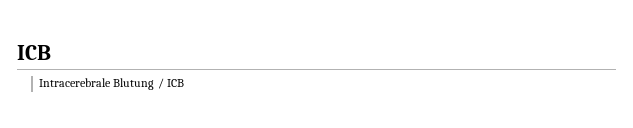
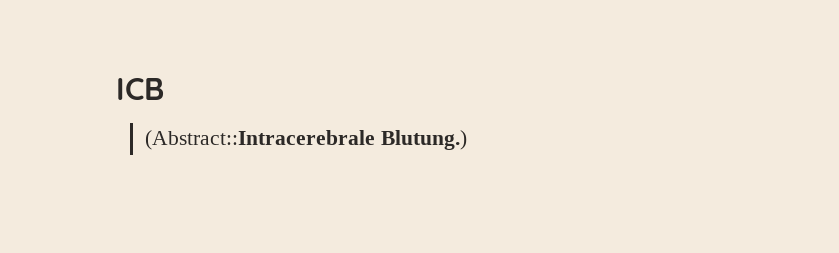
[39,78,184,90] Intracerebrale Blutung / ICB -> [145,130,468,150] (Abstract::Intracerebrale Blutung.)

